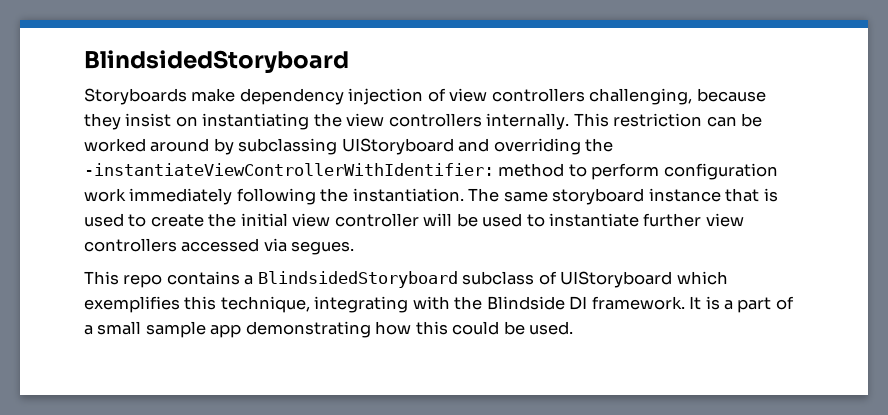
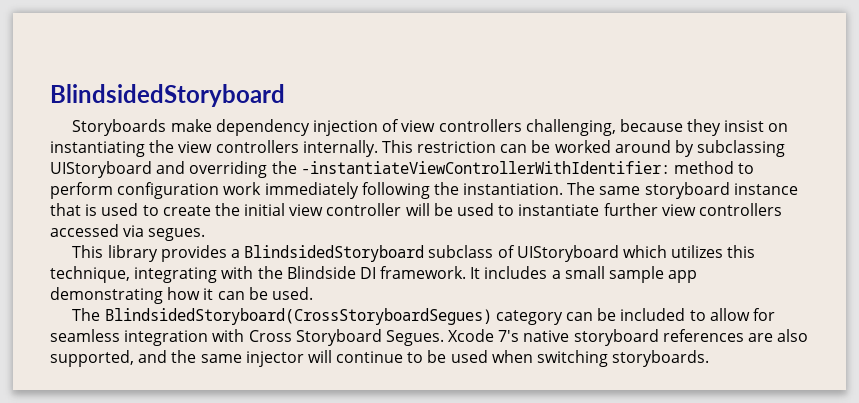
[123,271,240,288] repo contains -> [107,245,227,262] library provides
[84,296,180,313] exemplifies -> [671,245,724,258] utilizes
[705,296,794,313] is a part of -> [484,266,548,279] includes
[415,321,500,335] this could -> [203,288,245,300] it can
(574, 328) none -> [72,308,775,325] [50,329,809,346] [50,350,710,367] // The BlindsidedStoryboard(CrossStoryboardSegues) category can be included to allow for seamless integration with Cross Storyboard Segues. Xcode 7's native storyboard references are also supported, and the same injector will continue to be used when switching storyboards.

